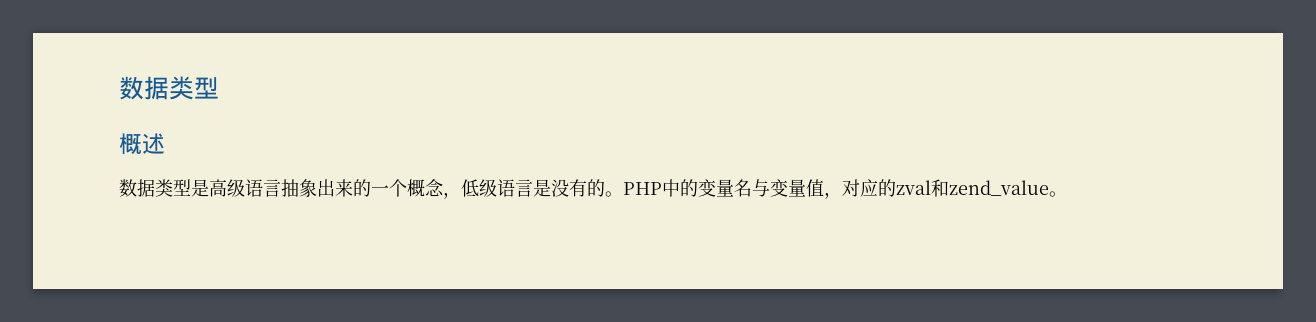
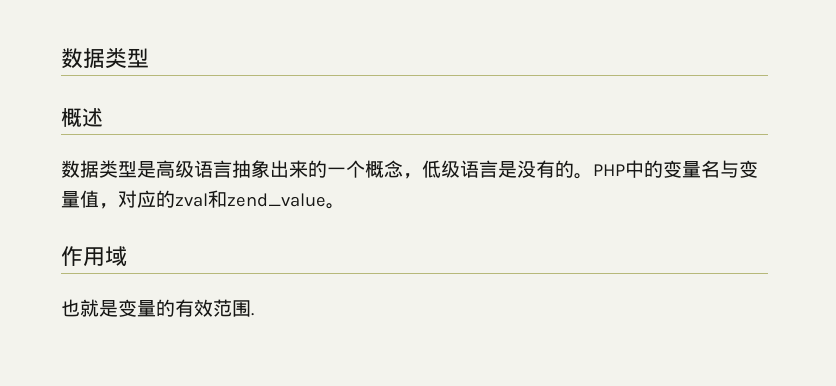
(1067, 194) none -> [61,246,127,267] [61,299,254,317] // 作用域 // 也就是变量的有效范围.

